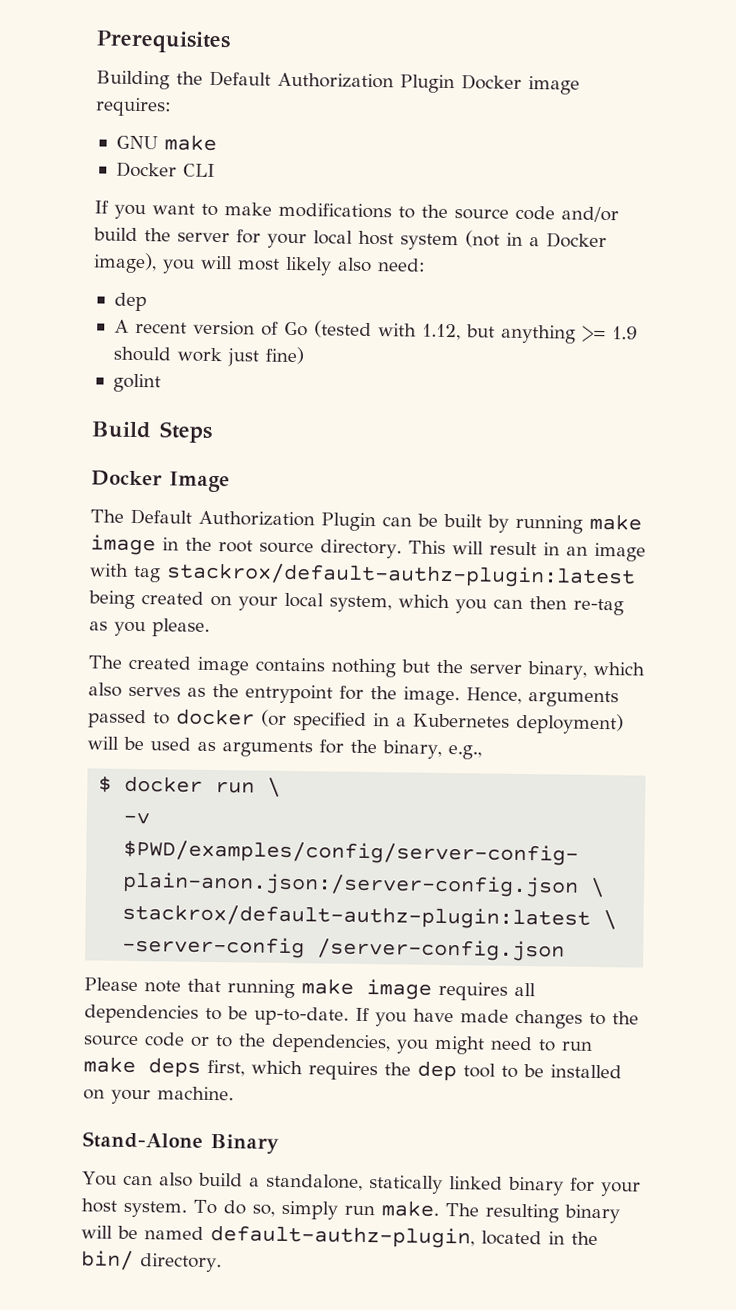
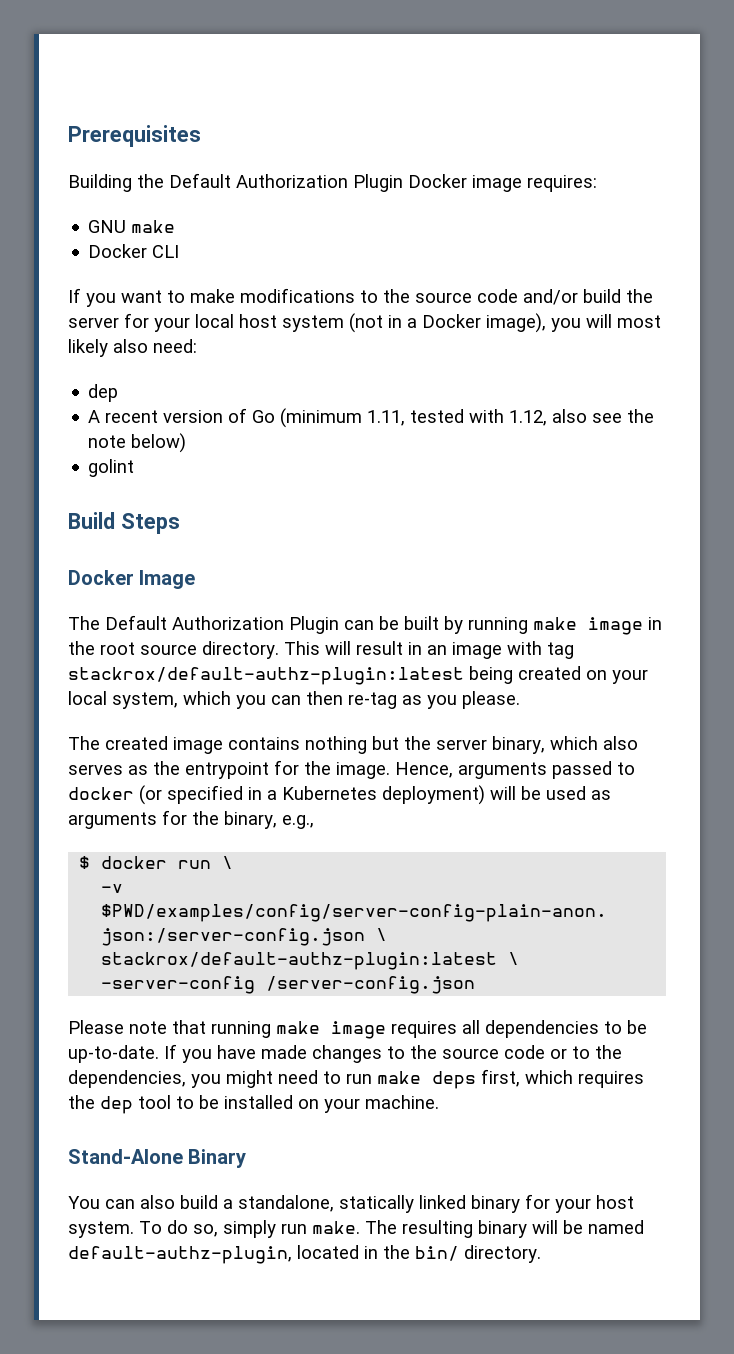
[313,320,638,344] [112,346,304,367] (tested with 1.12, but anything >= 1.9 should work just fine) -> [280,408,655,428] [88,433,187,453] (minimum 1.11, tested with 1.12, also see the note below)

